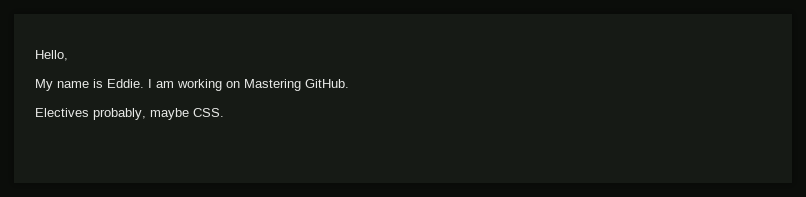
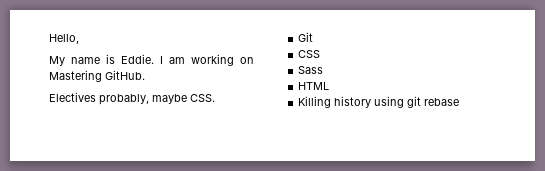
(224, 112) none -> [298,32,314,42] [298,50,321,58] [298,66,324,74] [298,82,330,90] [298,96,460,108] // Git // CSS // Sass // HTML // Killing history using git rebase

